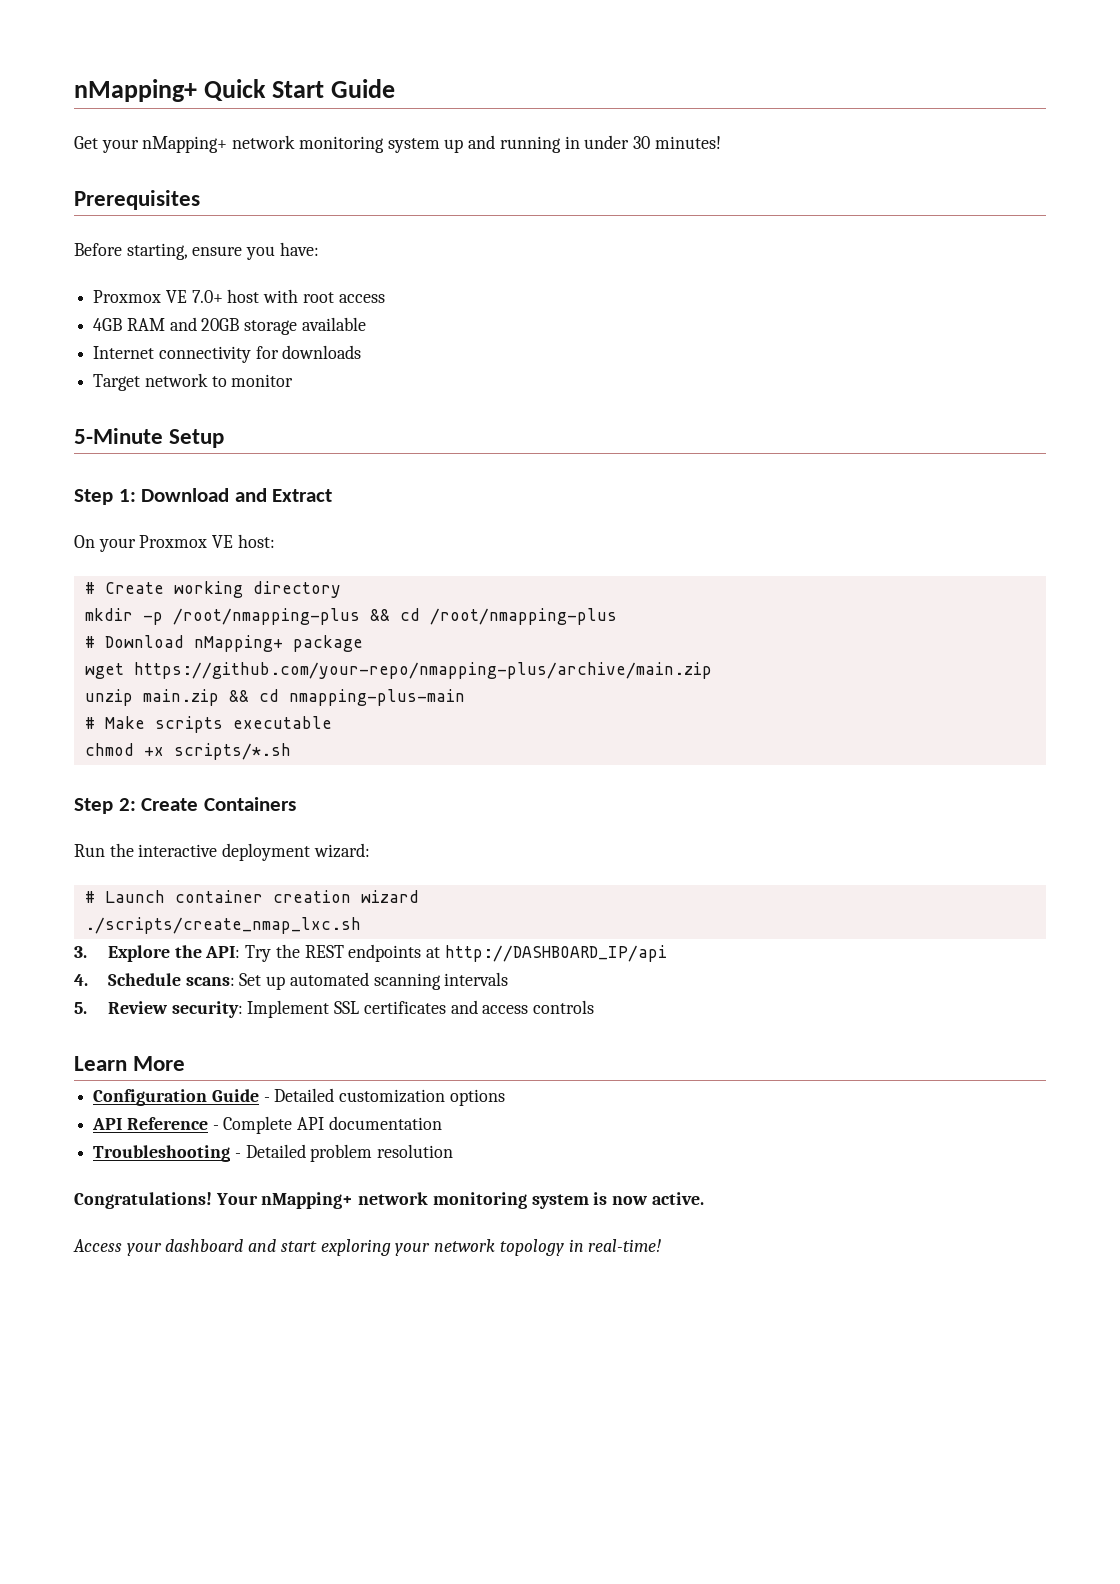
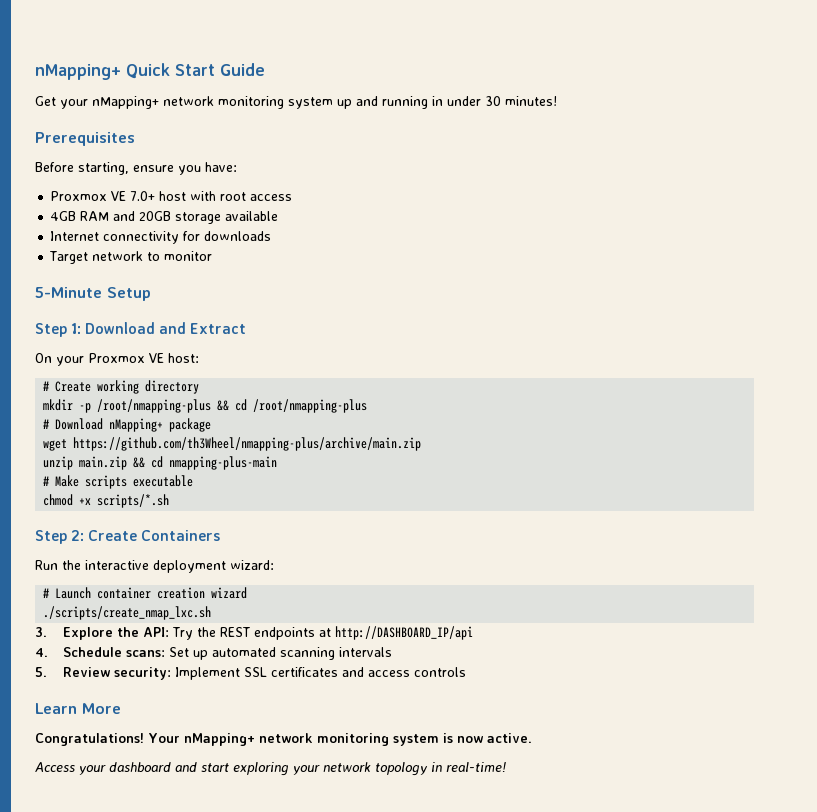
[133,662,712,679] https://github.com/your-repo/nmapping-plus/archive/main.zip -> [73,437,422,451] https://github.com/th3Wheel/nmapping-plus/archive/main.zip
[93,1088,505,1106] [92,1116,442,1134] [93,1144,454,1162] // Configuration Guide - Detailed customization options // API Reference - Complete API documentation // Troubleshooting - Detailed problem resolution -> (121, 708) none

